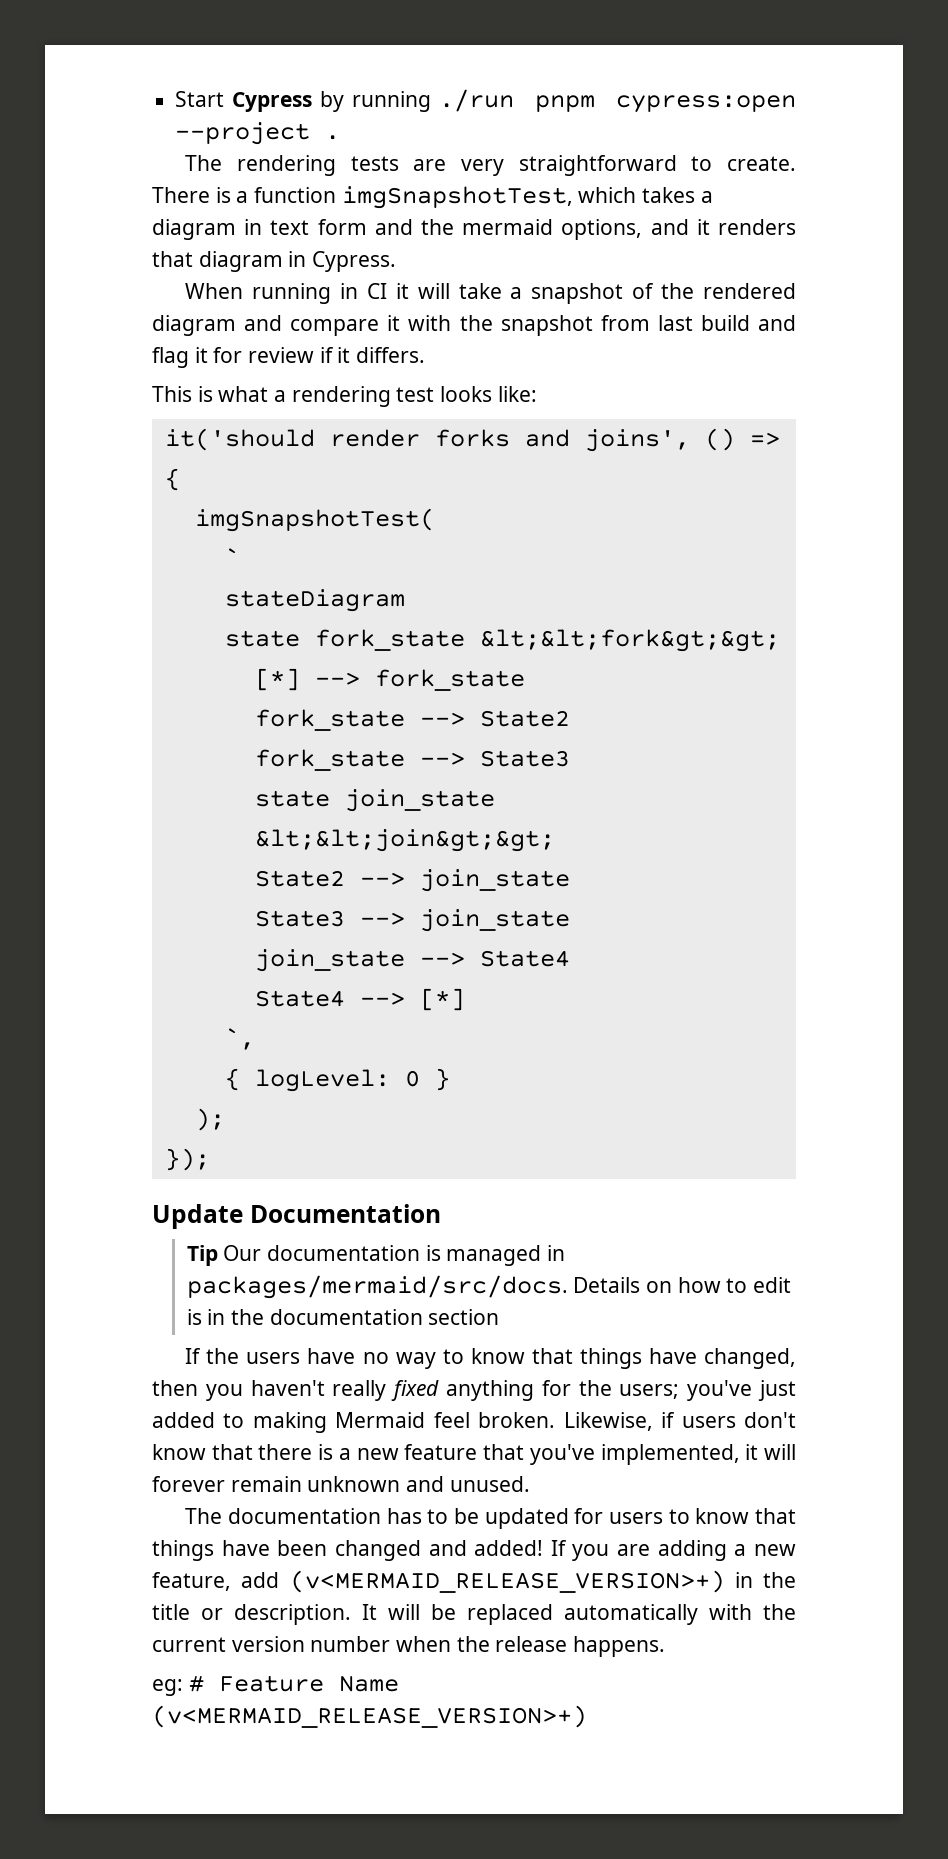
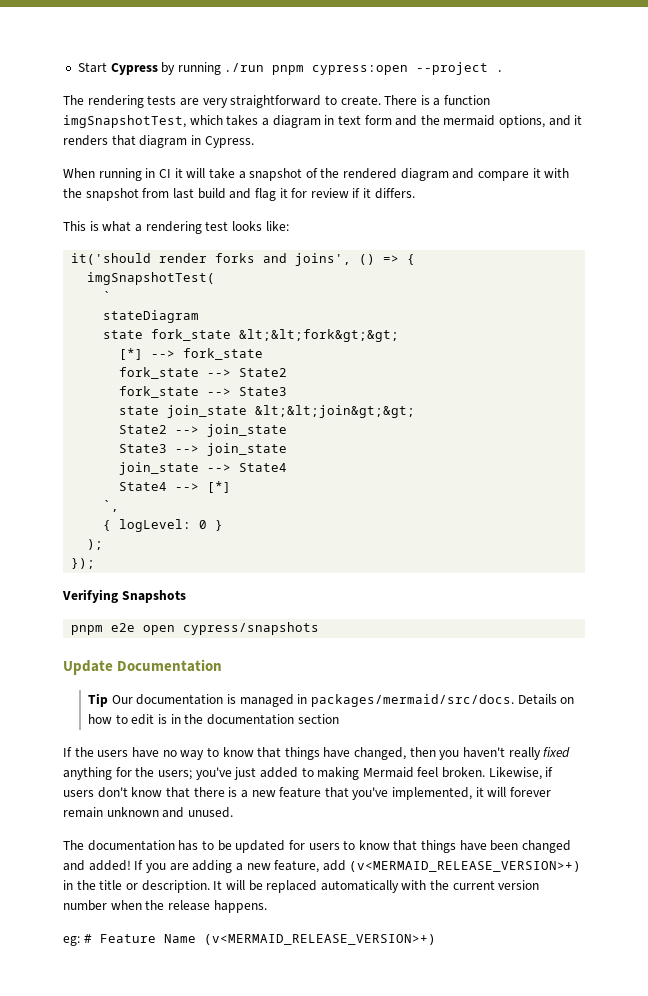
(210, 1159) none -> [62,589,186,603] [71,622,320,635] // Verifying Snapshots // pnpm e2e open cypress/snapshots

